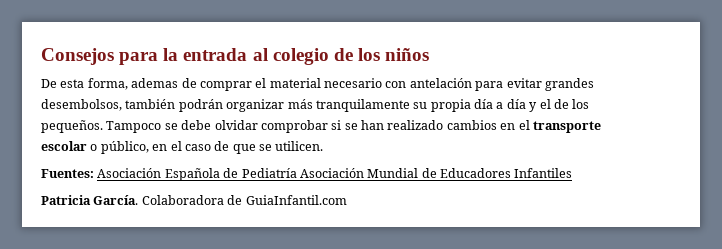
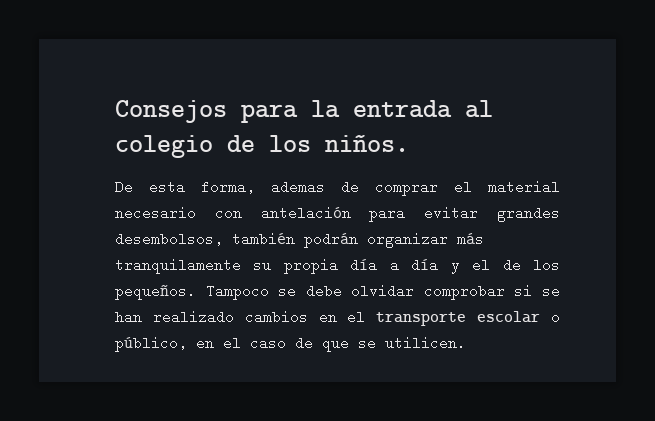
[385,48,430,61] niños -> [325,135,409,152] niños.
[41,168,573,181] [41,195,347,205] // Fuentes: Asociación Española de Pediatría Asociación Mundial de Educadores Infantiles // Patricia García. Colaboradora de GuiaInfantil.com -> (466, 343) none

